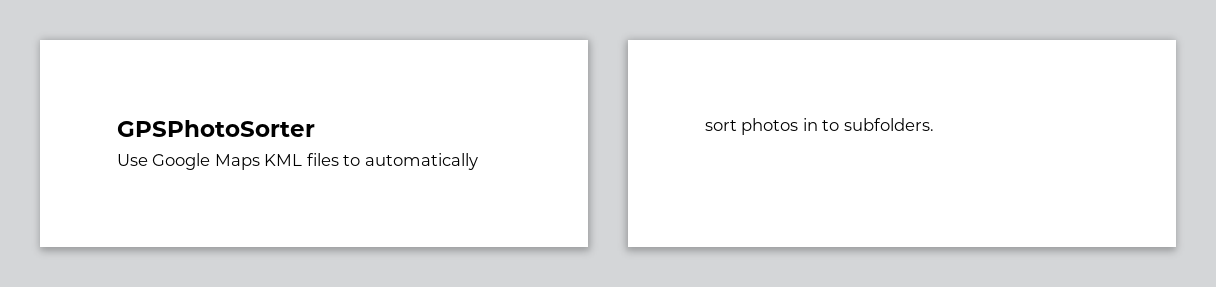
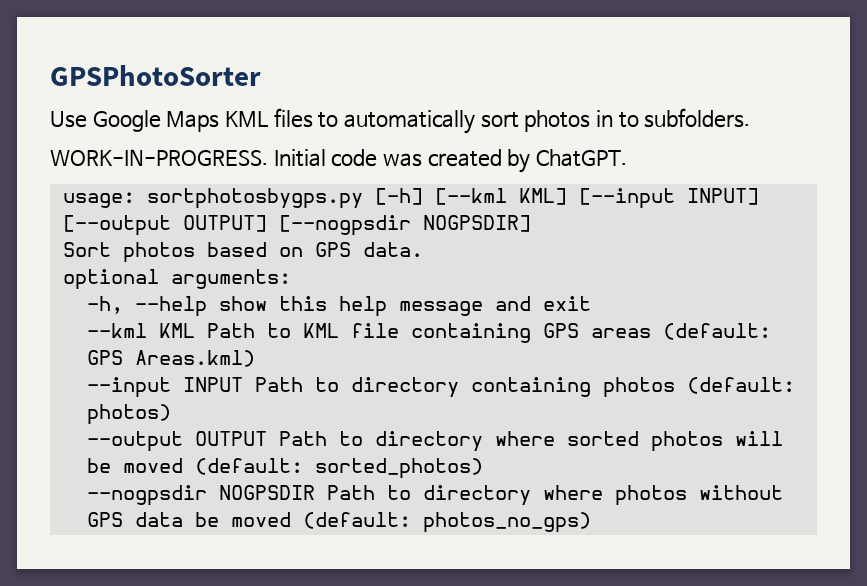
(934, 124) none -> [50,149,627,173] [62,188,759,209] [62,215,531,236] [62,242,423,263] [62,269,291,290] [86,296,591,317] [86,323,771,343] [86,350,255,367] [86,377,795,398] [86,404,171,425] [86,431,783,452] [86,458,483,479] [86,485,783,506] [86,512,591,533] // WORK-IN-PROGRESS. Initial code was created by ChatGPT. // usage: sortphotosbygps.py [-h] [--kml KML] [--input INPUT] [--output OUTPUT] [--nogpsdir NOGPSDIR] // Sort photos based on GPS data. // optional arguments: // -h, --help show this help message and exit // --kml KML Path to KML file containing GPS areas (default: GPS Areas.kml) // --input INPUT Path to directory containing photos (default: photos) // --output OUTPUT Path to directory where sorted photos will be moved (default: sorted_photos) // --nogpsdir NOGPSDIR Path to directory where photos without GPS data be moved (default: photos_no_gps)

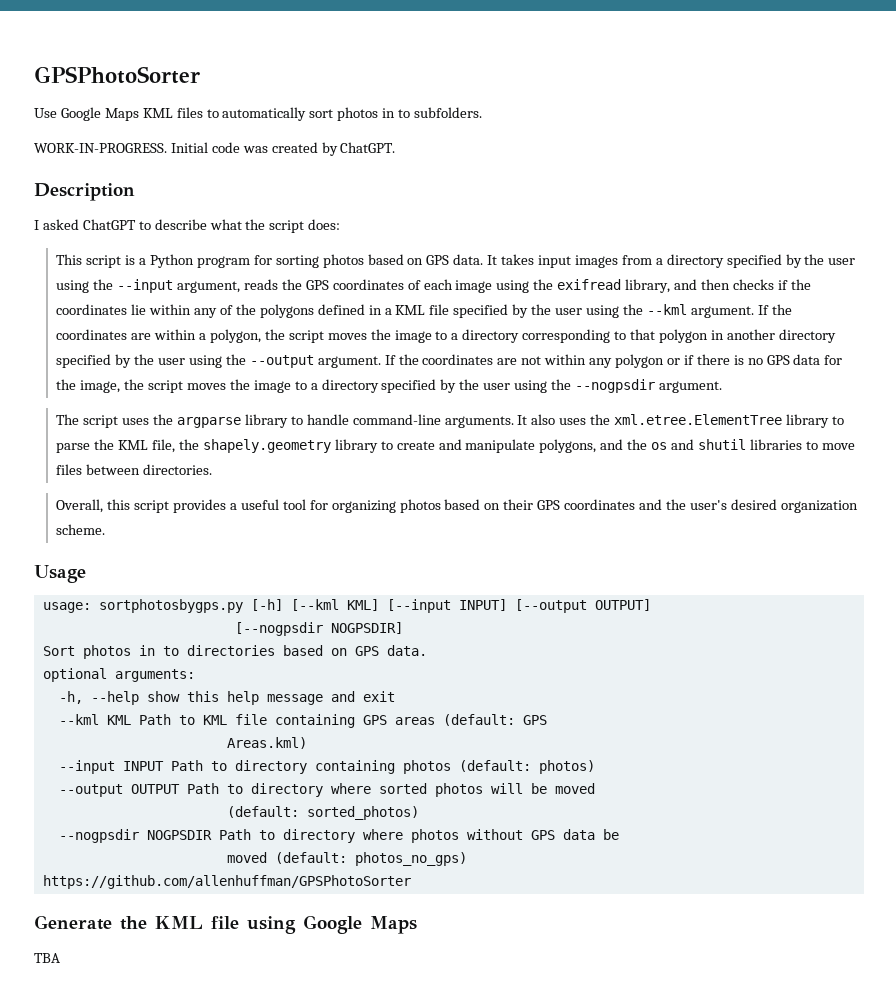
(627, 158) none -> [34,183,135,201] [34,219,341,233] [56,254,856,268] [56,279,811,293] [56,304,792,318] [56,329,836,343] [56,354,843,368] [56,379,722,393] [56,414,844,428] [56,439,855,453] [56,464,213,475] [56,499,858,513] [56,524,106,535] [34,565,86,583] // Description // I asked ChatGPT to describe what the script does: // This script is a Python program for sorting photos based on GPS data. It takes input images from a directory specified by the user using the --input argument, reads the GPS coordinates of each image using the exifread library, and then checks if the coordinates lie within any of the polygons defined in a KML file specified by the user using the --kml argument. If the coordinates are within a polygon, the script moves the image to a directory corresponding to that polygon in another directory specified by the user using the --output argument. If the coordinates are not within any polygon or if there is no GPS data for the image, the script moves the image to a directory specified by the user using the --nogpsdir argument. // The script uses the argparse library to handle command-line arguments. It also uses the xml.etree.ElementTree library to parse the KML file, the shapely.geometry library to create and manipulate polygons, and the os and shutil libraries to move files between directories. // Overall, this script provides a useful tool for organizing photos based on their GPS coordinates and the user's desired organization scheme. // Usage
(267, 223) none -> (651, 605) //
(195, 252) none -> [138,645,275,656] in to directories
(123, 357) none -> (547, 720) //
(183, 465) none -> (595, 788) //
(219, 519) none -> (619, 834) //
(591, 522) none -> [42,875,411,889] [34,915,417,934] [34,953,60,963] // https://github.com/allenhuffman/GPSPhotoSorter // Generate the KML file using Google Maps // TBA

